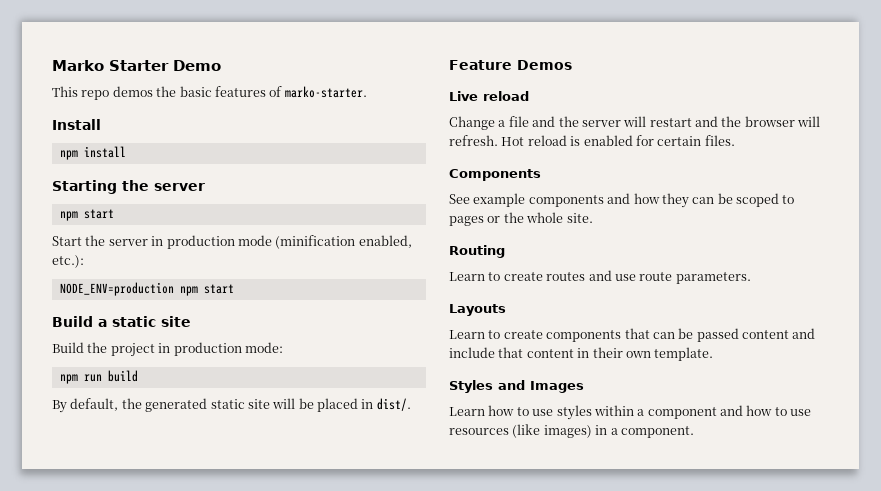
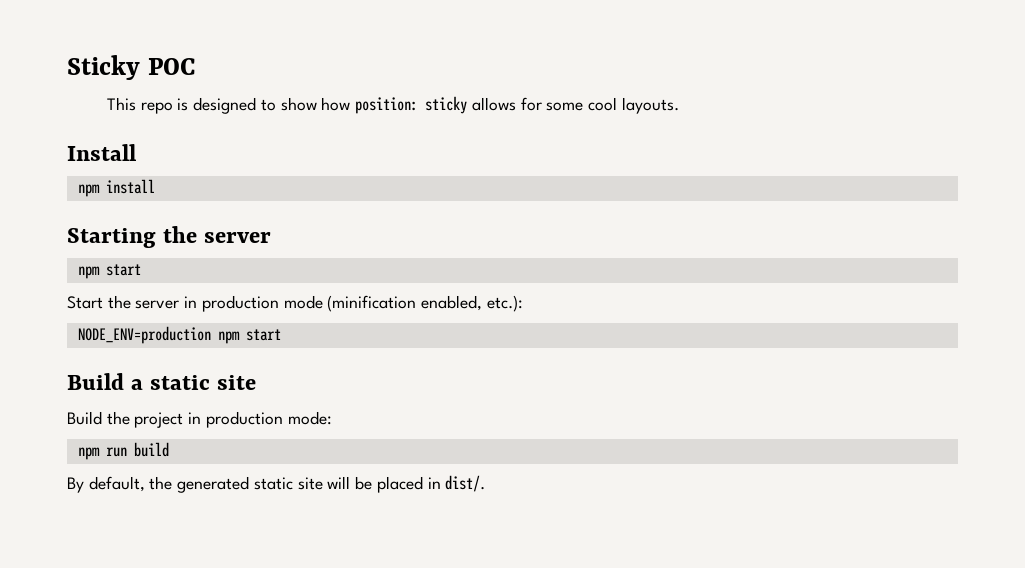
[52,60,221,71] Marko Starter Demo -> [67,55,195,80] Sticky POC
[112,86,367,98] demos the basic features of marko-starter. -> [177,96,679,114] is designed to show how position: sticky allows for some cool layouts.
[449,60,572,70] [449,91,529,101] [449,116,821,130] [449,135,735,146] [449,169,541,181] [449,193,795,208] [449,212,593,226] [449,245,505,258] [449,270,751,284] [449,304,506,316] [449,328,816,342] [449,347,714,361] [449,380,584,393] [449,405,812,420] [449,424,694,438] // Feature Demos // Live reload // Change a file and the server will restart and the browser will refresh. Hot reload is enabled for certain files. // Components // See example components and how they can be scoped to pages or the whole site. // Routing // Learn to create routes and use route parameters. // Layouts // Learn to create components that can be passed content and include that content in their own template. // Styles and Images // Learn how to use styles within a component and how to use resources (like images) in a component. -> (486, 483) none

